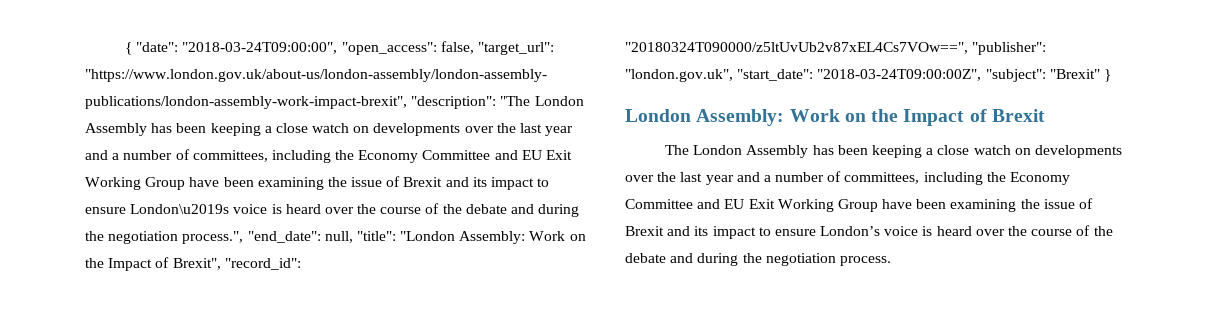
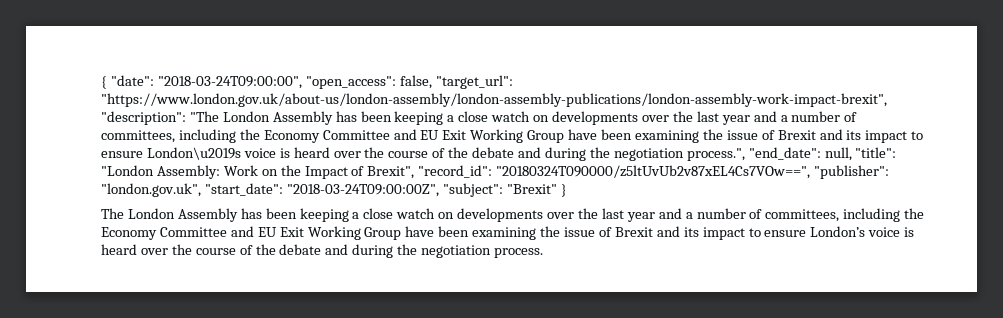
[625,109,1045,126] // London Assembly: Work on the Impact of Brexit -> (567, 190) none

